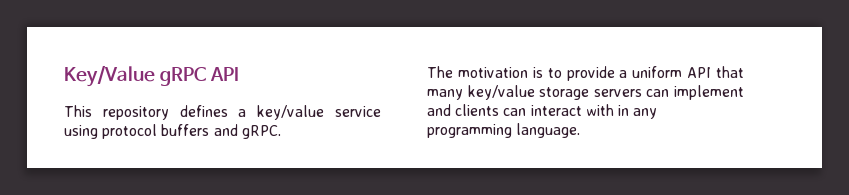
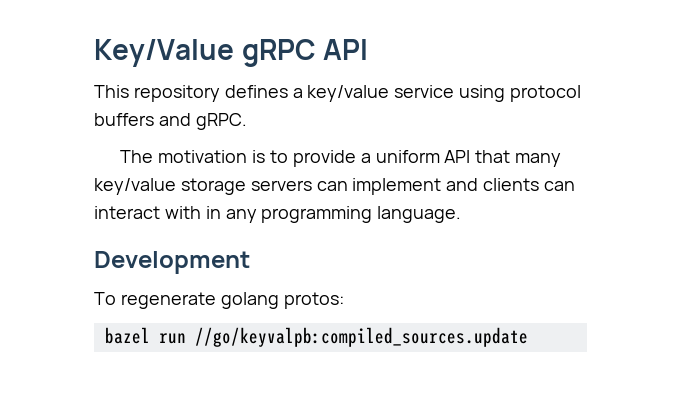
(581, 130) none -> [94,251,250,274] [94,292,344,309] [104,327,528,347] // Development // To regenerate golang protos: // bazel run //go/keyvalpb:compiled_sources.update

